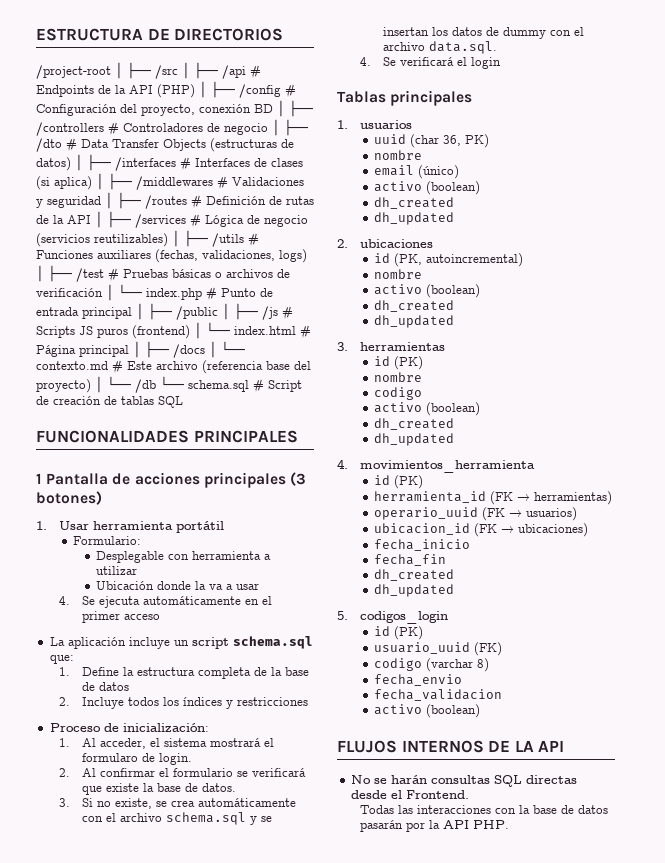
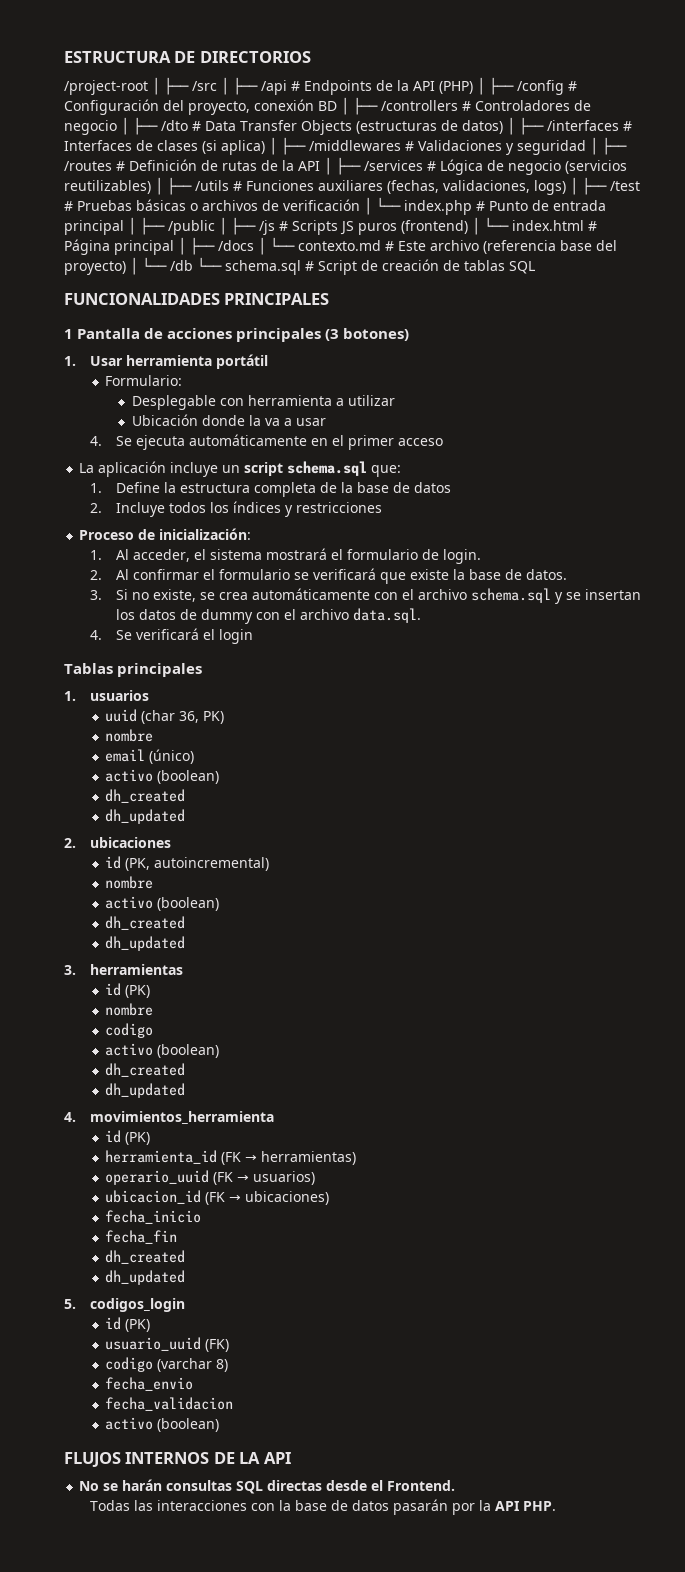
[82,753,139,762] formularo -> [347,549,419,560] formulario

